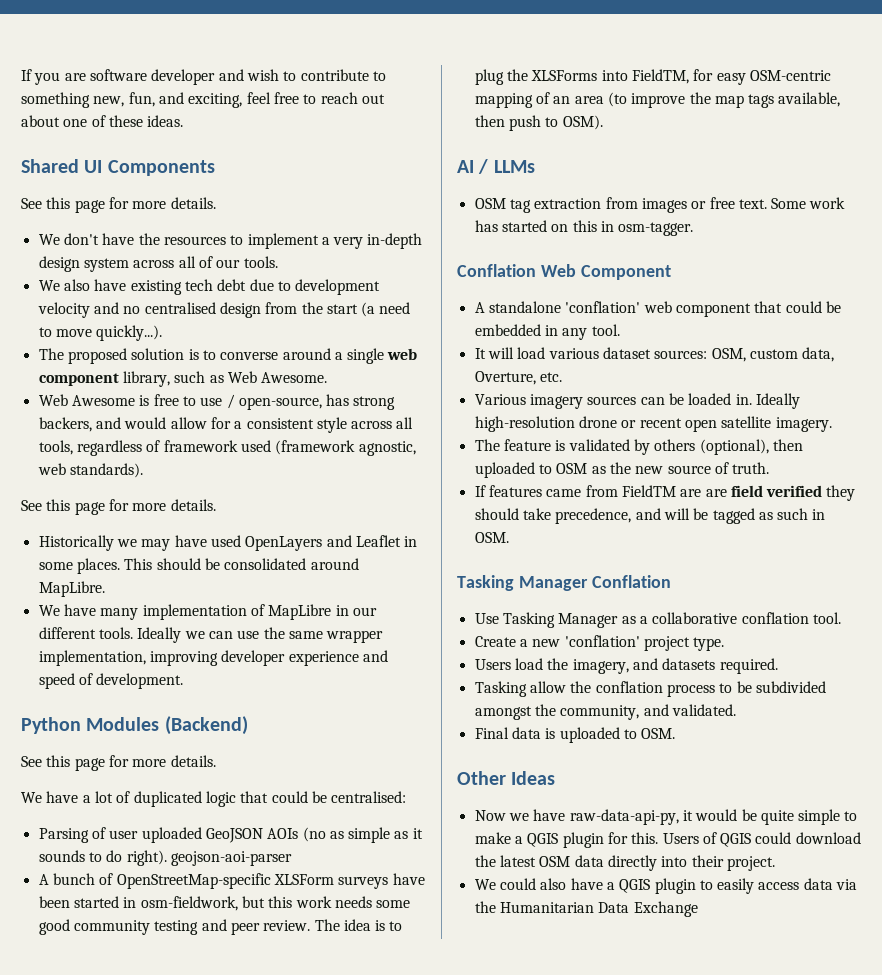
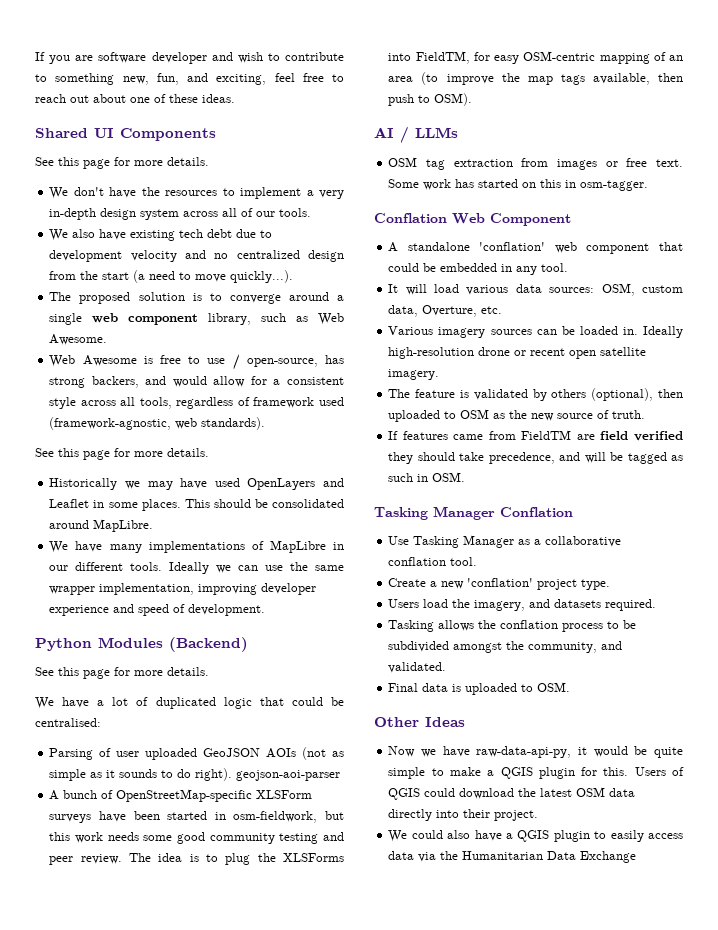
[144,302,216,314] centralised -> [236,250,300,259] centralized
[220,352,279,360] converse -> [229,294,281,304] converge
[275,440,416,456] (framework agnostic, -> [49,417,172,430] (framework-agnostic,
[142,604,247,620] implementation -> [148,541,245,553] implementations
[302,827,326,842] (no -> [302,747,327,760] (not
[602,347,651,359] dataset -> [515,284,542,293] data
[705,489,727,497] are -> (595, 437) none
[529,681,566,693] allow -> [438,620,475,631] allows

